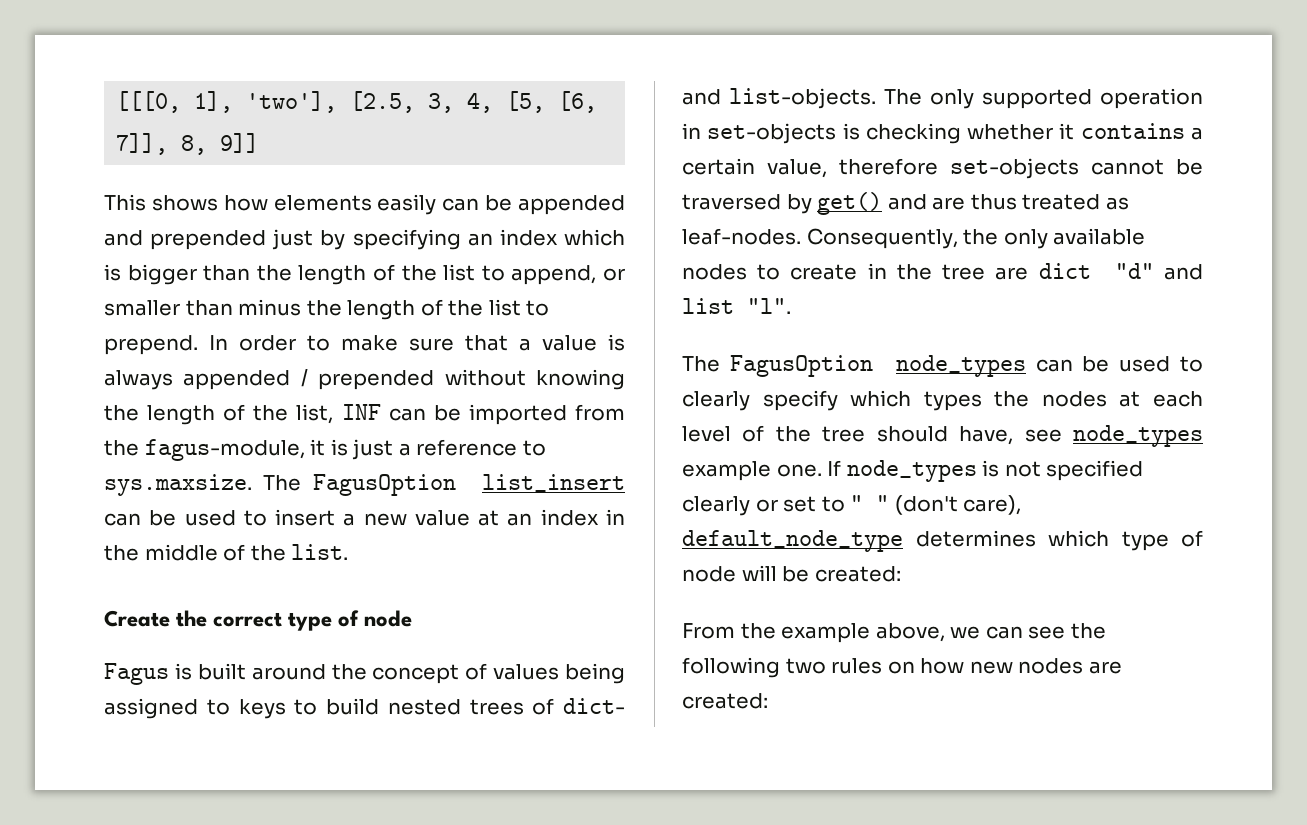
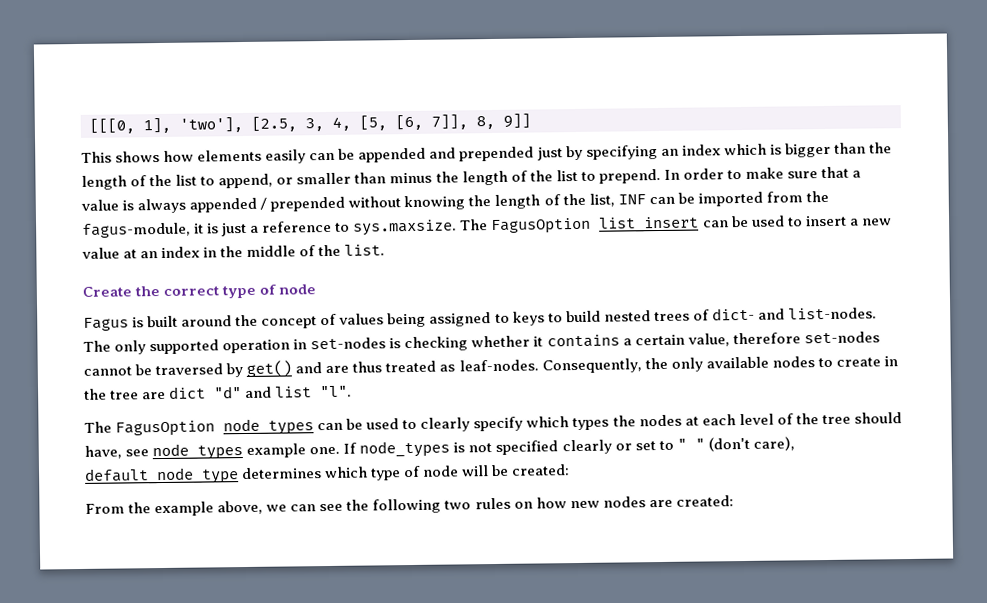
[729,88,876,109] list-objects. -> [787,307,877,320] list-nodes.
[707,123,837,144] set-objects -> [310,337,387,350] set-nodes
[950,158,1079,179] set-objects -> [803,331,880,344] set-nodes

